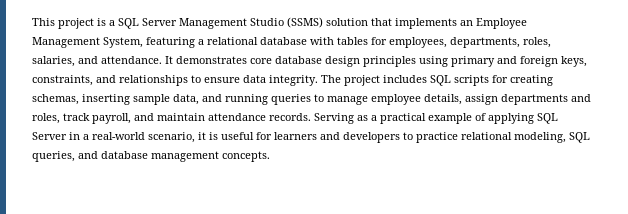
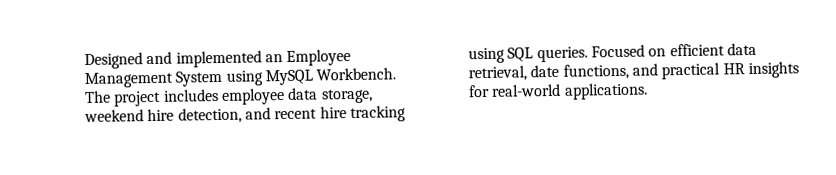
[32,17,527,29] [32,37,551,48] [32,56,587,67] [32,75,553,86] [32,94,591,105] [32,113,558,124] [32,132,590,143] [32,151,270,162] This project is a SQL Server Management Studio (SSMS) solution that implements an Employee Management System, featuring a relational database with tables for employees, departments, roles, salaries, and attendance. It demonstrates core database design principles using primary and foreign keys, constraints, and relationships to ensure data integrity. The project includes SQL scripts for creating schemas, inserting sample data, and running queries to manage employee details, assign departments and roles, track payroll, and maintain attendance records. Serving as a practical example of applying SQL Server in a real-world scenario, it is useful for learners and developers to practice relational modeling, SQL queries, and database management concepts. -> [84,48,352,70] [84,67,397,88] [85,87,373,107] [84,105,406,124] [468,42,757,64] [468,61,799,82] [468,82,648,100] Designed and implemented an Employee Management System using MySQL Workbench. The project includes employee data storage, weekend hire detection, and recent hire tracking using SQL queries. Focused on efficient data retrieval, date functions, and practical HR insights for real-world applications.

